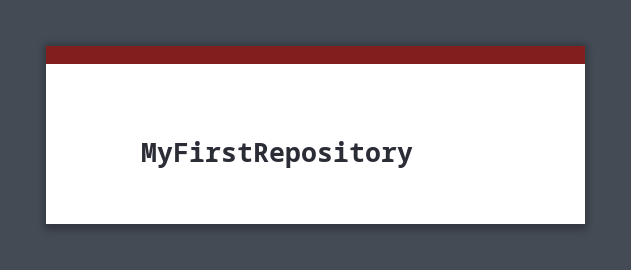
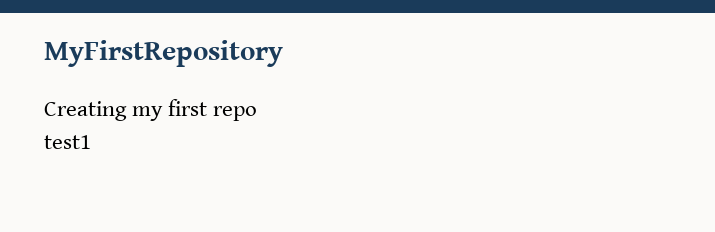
(413, 154) none -> [44,99,258,121] [44,135,91,149] // Creating my first repo // test1

